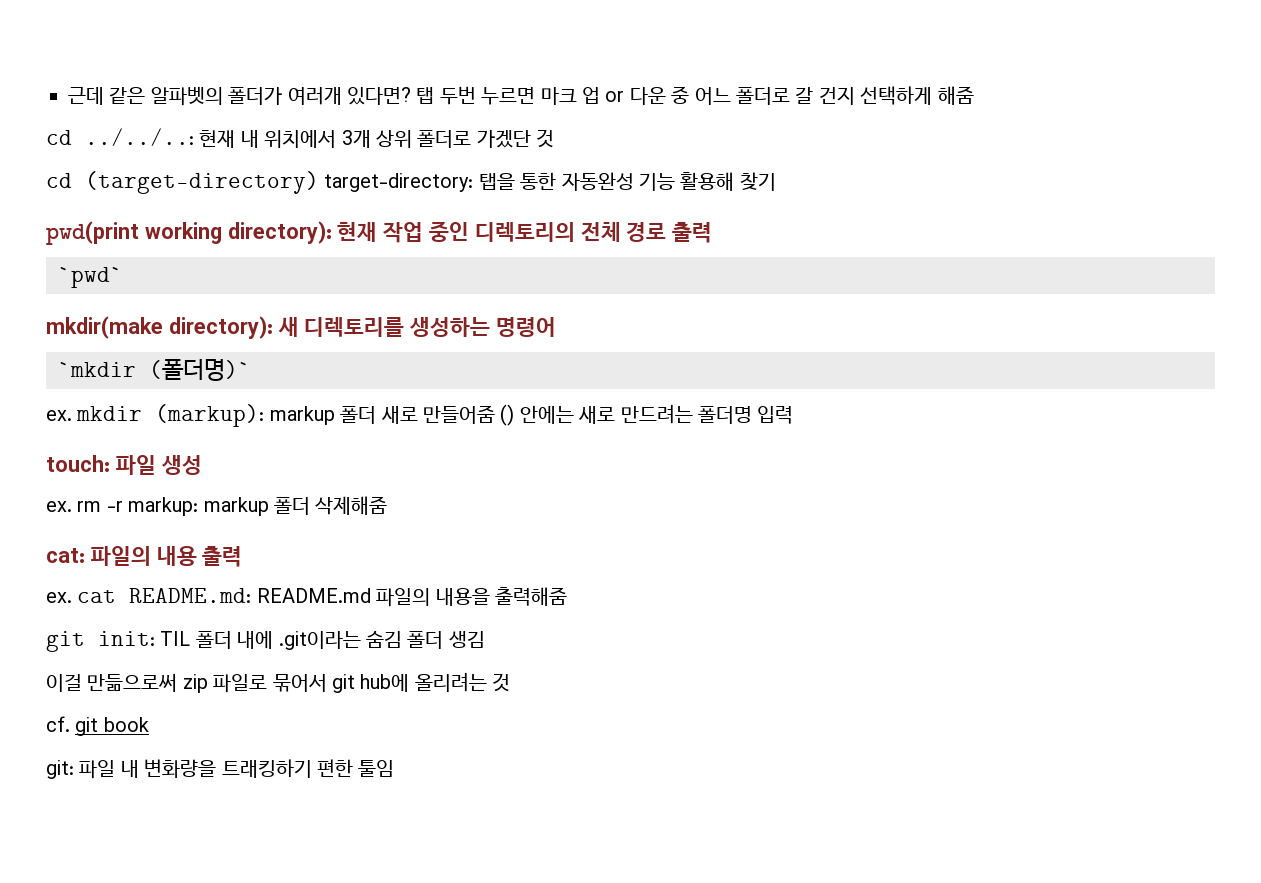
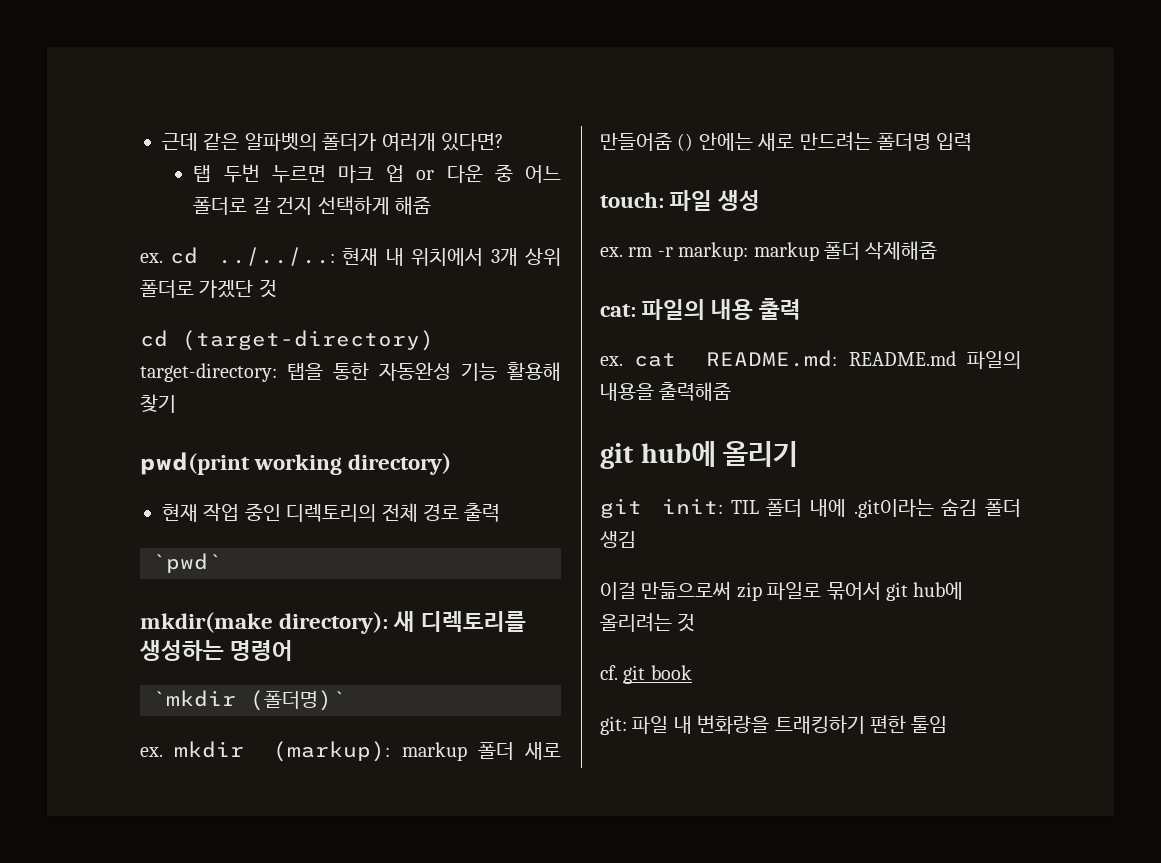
(411, 96) none -> (503, 142) //
(974, 95) none -> [140,253,163,263] ex.
[227,221,332,244] directory): -> [348,453,452,475] directory) //
(567, 596) none -> [600,441,799,469] // git hub에 올리기

